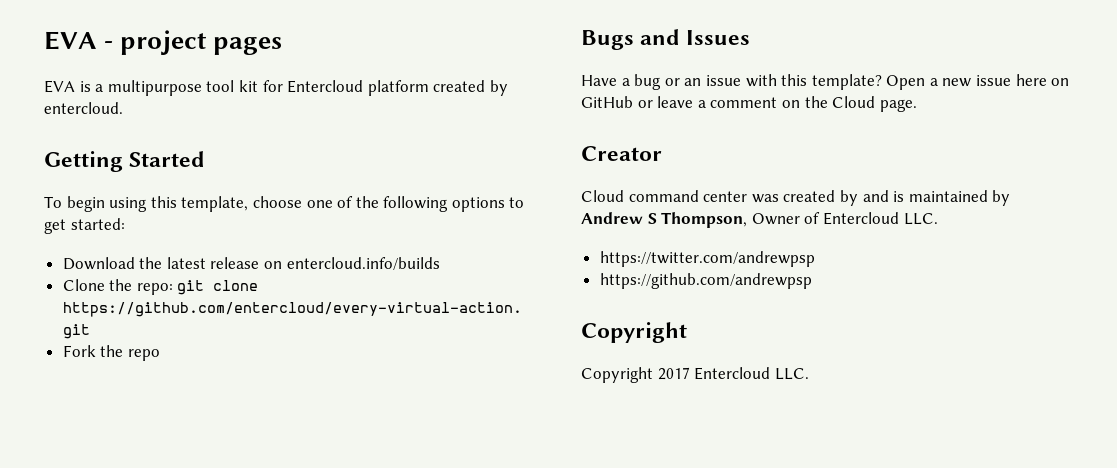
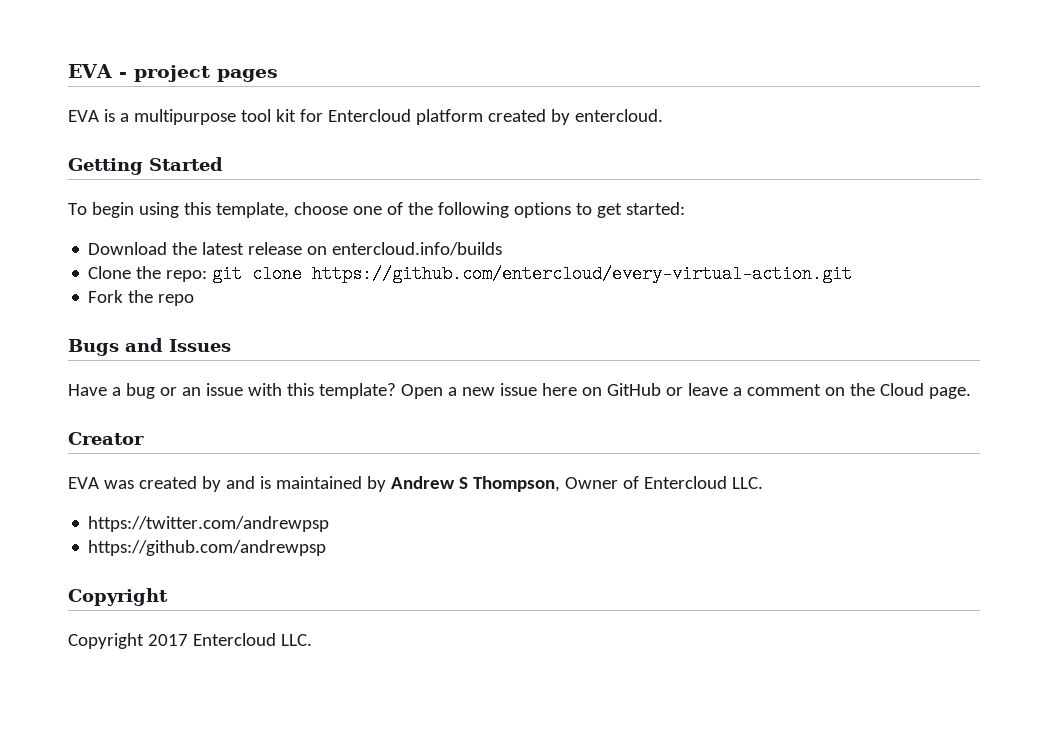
[581,190,748,202] Cloud command center -> [68,477,99,489] EVA

